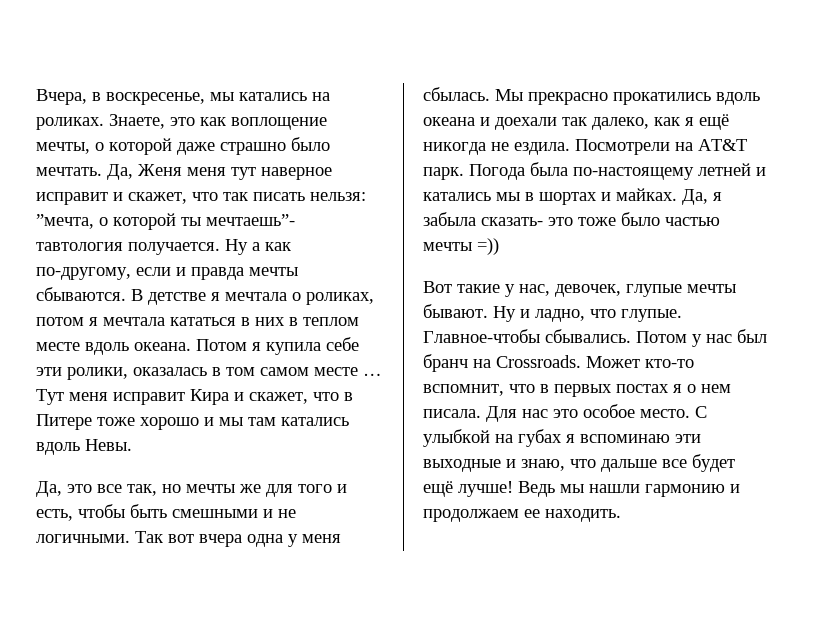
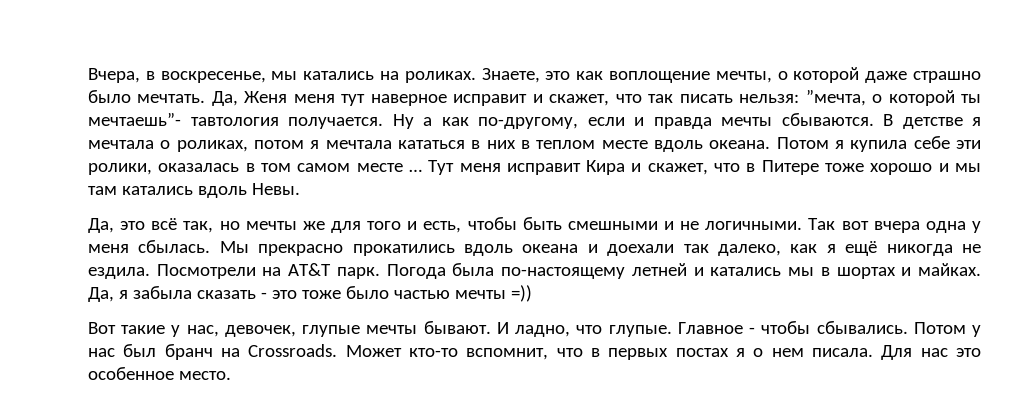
[97,484,122,493] все -> [151,218,178,230] всё
[481,217,543,226] сказать- -> [196,290,267,299] сказать -
[493,306,530,322] Ну и -> [496,322,509,334] И
[423,329,540,343] Главное-чтобы -> [677,321,811,334] Главное - чтобы
[583,404,707,418] [423,429,701,447] [423,454,735,472] [423,481,740,497] [423,509,621,522] особое место. С улыбкой на губах я вспоминаю эти выходные и знаю, что дальше все будет ещё лучше! Ведь мы нашли гармонию и продолжаем ее находить. -> [88,367,231,380] особенное место.

